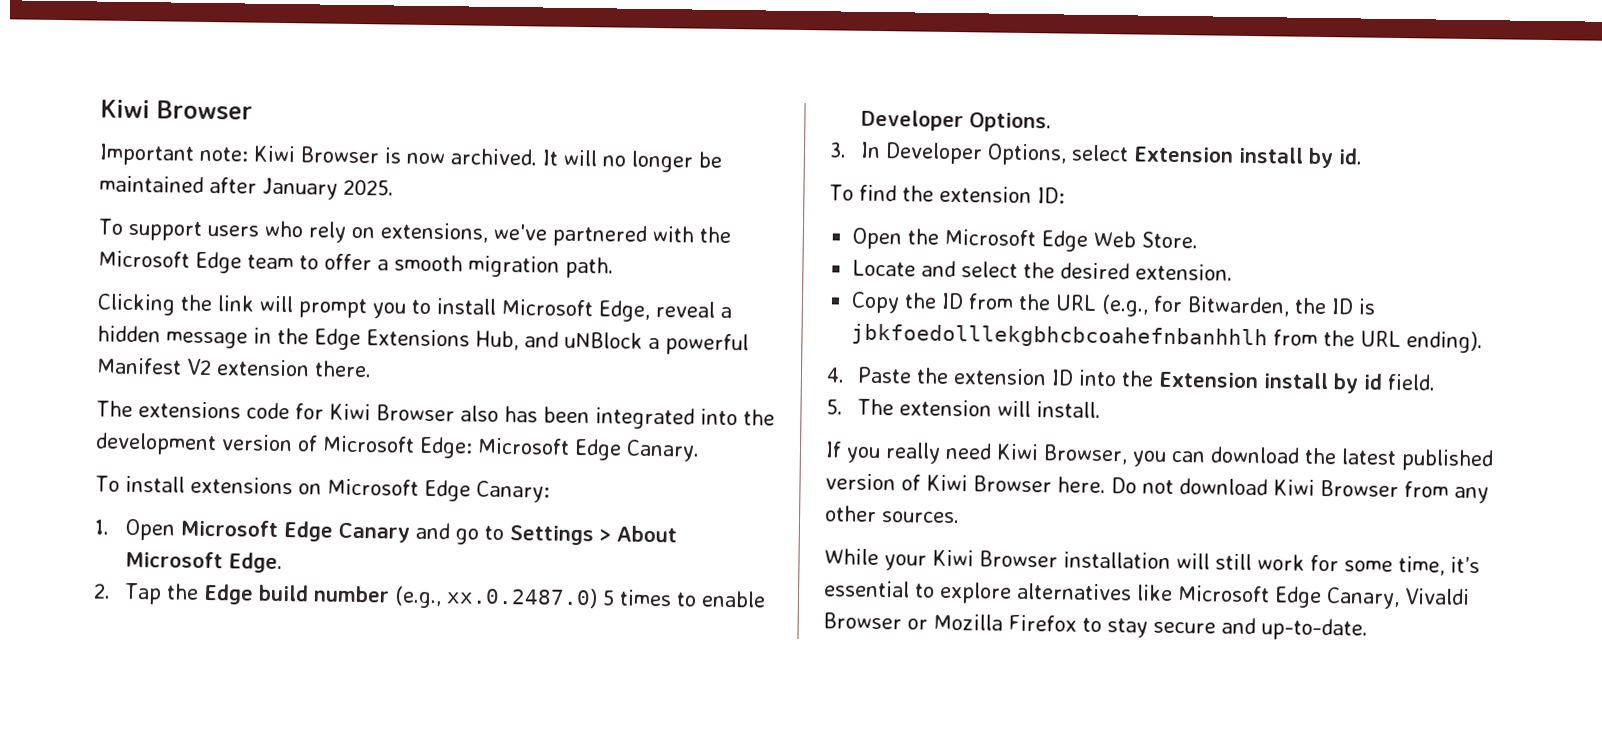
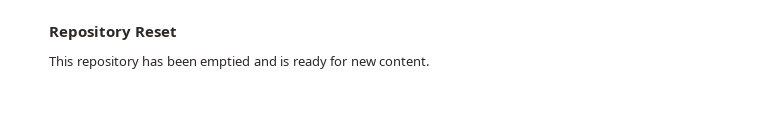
[100,99,253,120] [99,143,722,173] [99,175,394,200] [98,218,731,247] [98,250,614,279] [97,293,732,322] [97,325,749,356] [96,357,372,378] [96,400,775,430] [95,432,700,462] [95,475,550,503] [94,518,677,546] [124,550,283,574] [93,582,766,609] [860,109,1052,133] [829,141,1363,169] [829,184,1065,204] [852,227,1199,252] [852,259,1234,281] [851,291,1377,317] [851,323,1484,354] [826,366,1436,394] [826,398,1101,419] [825,441,1494,472] [825,473,1489,504] [825,505,960,524] [824,548,1480,576] [824,580,1470,610] [823,612,1368,641] Kiwi Browser // Important note: Kiwi Browser is now archived. It will no longer be maintained after January 2025. // To support users who rely on extensions, we've partnered with the Microsoft Edge team to offer a smooth migration path. // Clicking the link will prompt you to install Microsoft Edge, reveal a hidden message in the Edge Extensions Hub, and uNBlock a powerful Manifest V2 extension there. // The extensions code for Kiwi Browser also has been integrated into the development version of Microsoft Edge: Microsoft Edge Canary. // To install extensions on Microsoft Edge Canary: // 1. Open Microsoft Edge Canary and go to Settings > About Microsoft Edge. // 2. Tap the Edge build number (e.g., xx.0.2487.0) 5 times to enable Developer Options. // 3. In Developer Options, select Extension install by id. // To find the extension ID: // Open the Microsoft Edge Web Store. // Locate and select the desired extension. // Copy the ID from the URL (e.g., for Bitwarden, the ID is jbkfoedolllekgbhcbcoahefnbanhhlh from the URL ending). // 4. Paste the extension ID into the Extension install by id field. // 5. The extension will install. // If you really need Kiwi Browser, you can download the latest published version of Kiwi Browser here. Do not download Kiwi Browser from any other sources. // While your Kiwi Browser installation will still work for some time, it’s essential to explore alternatives like Microsoft Edge Canary, Vivaldi Browser or Mozilla Firefox to stay secure and up-to-date. -> [49,26,178,40] [49,56,430,69] Repository Reset // This repository has been emptied and is ready for new content.

